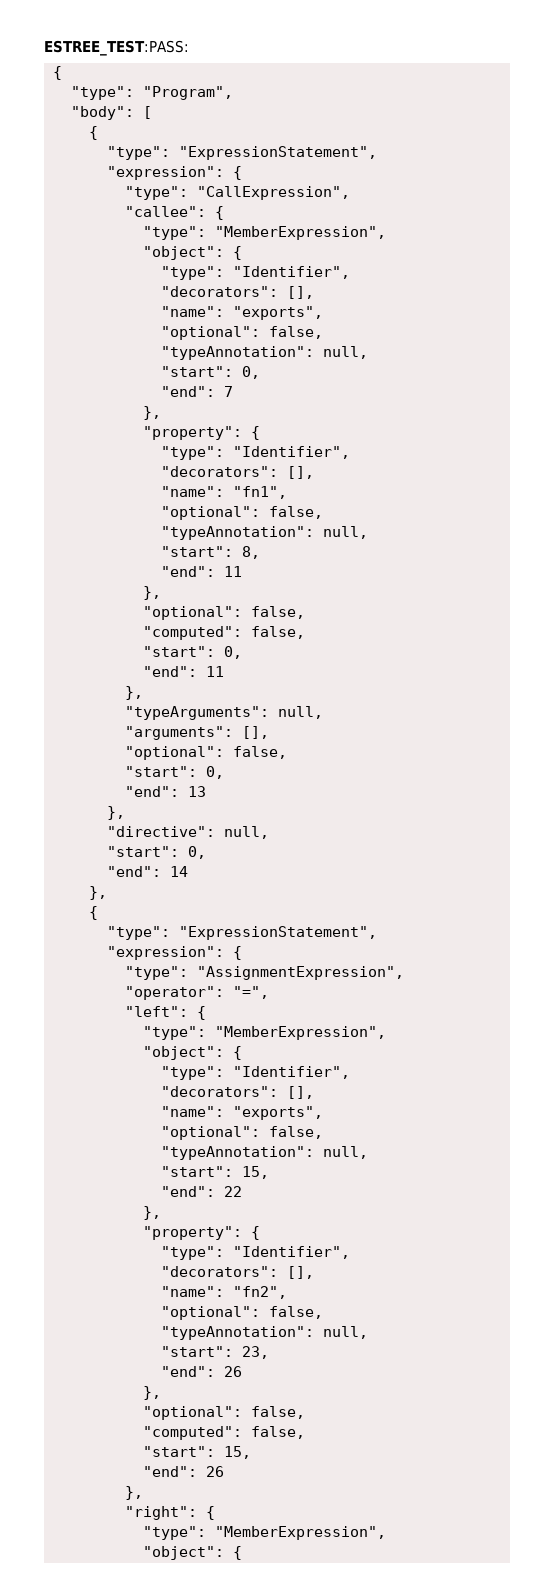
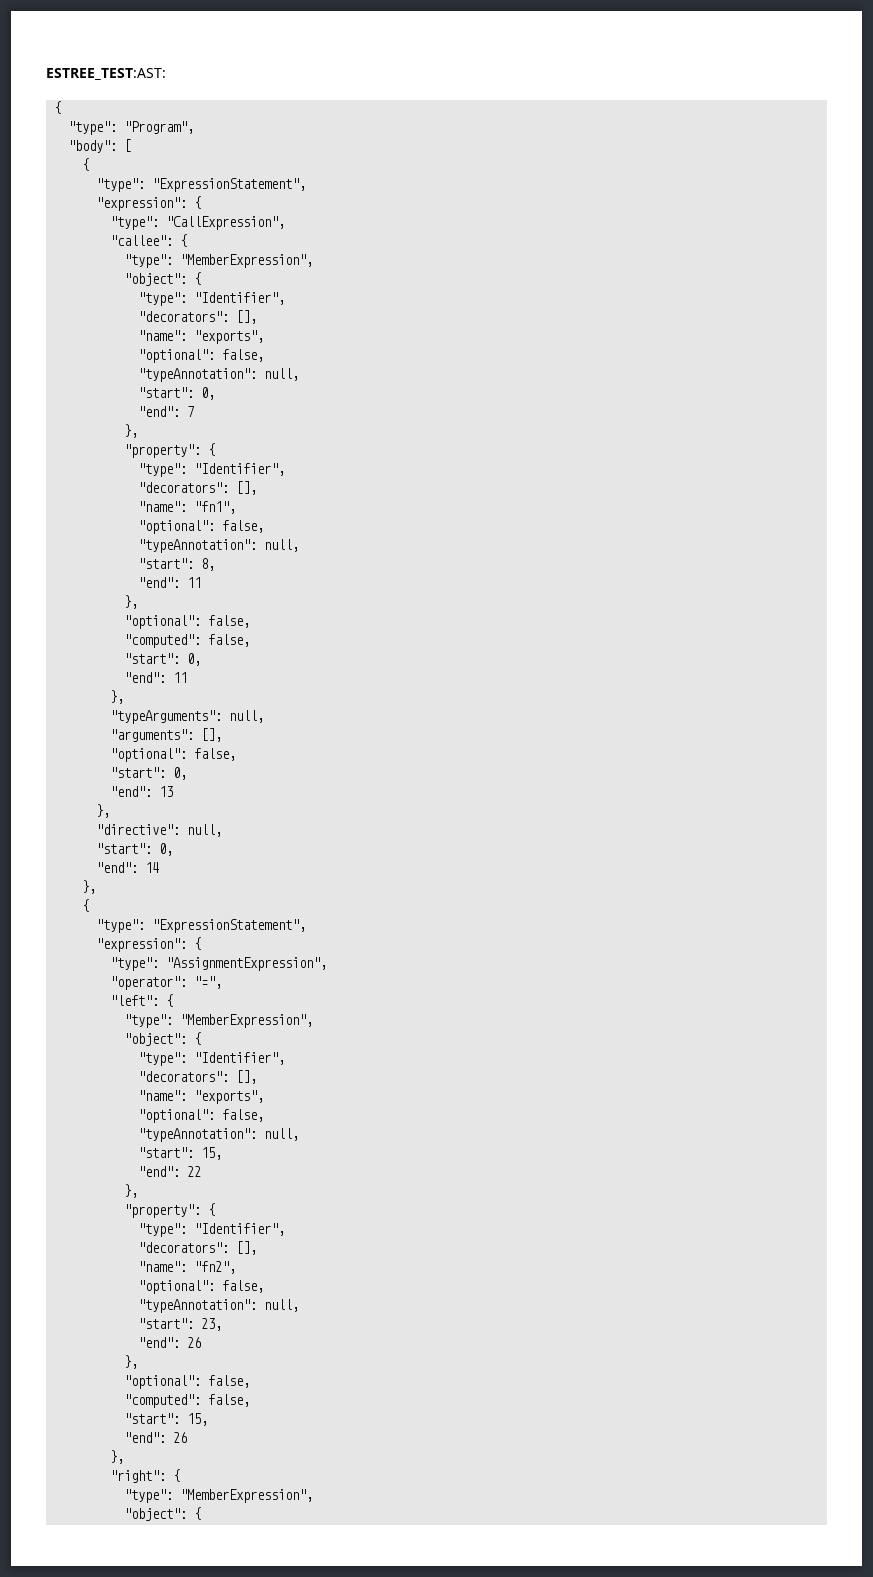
[44,40,189,56] ESTREE_TEST:PASS: -> [46,68,166,80] ESTREE_TEST:AST:

